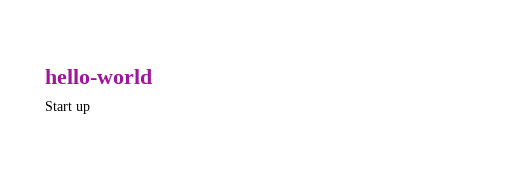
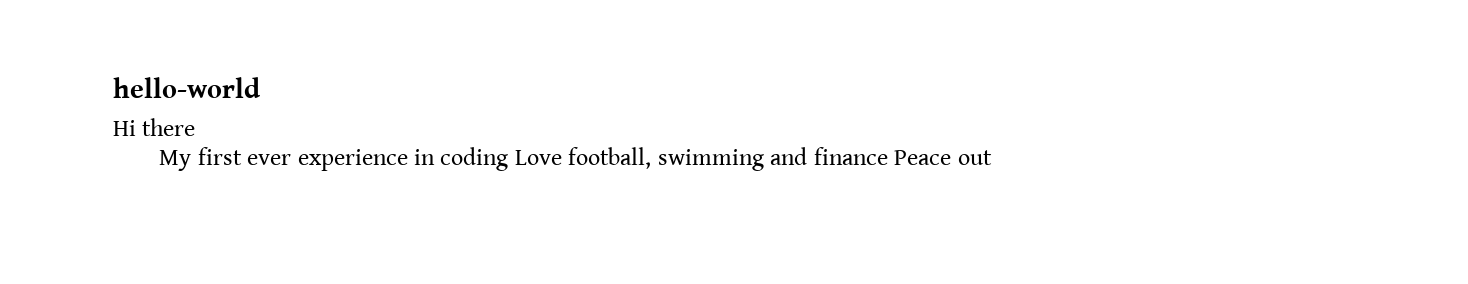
[45,101,90,114] Start up -> [113,118,196,136] [159,147,992,171] Hi there // My first ever experience in coding Love football, swimming and finance Peace out

